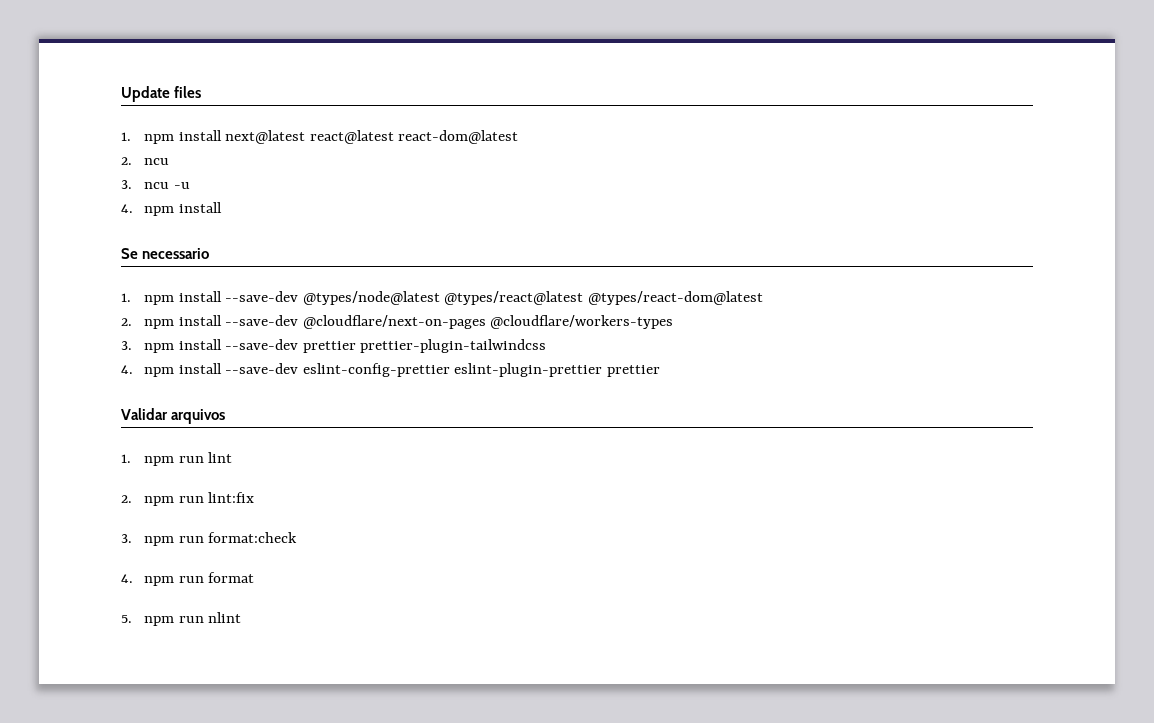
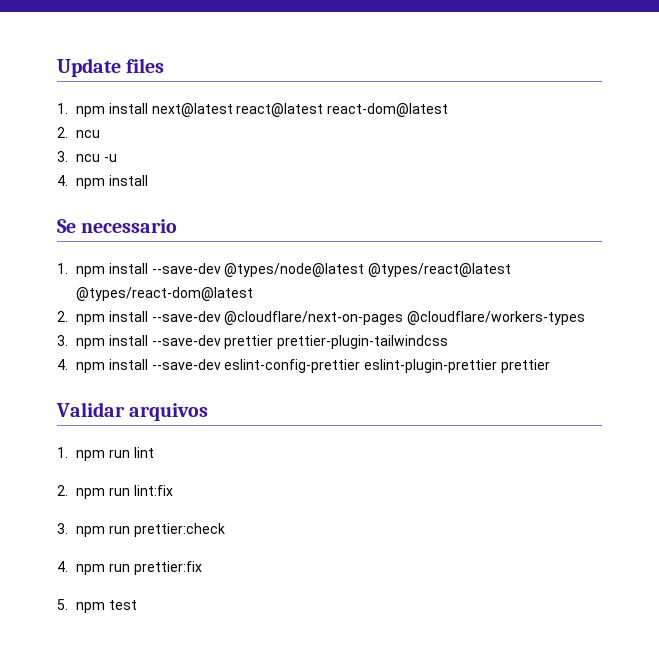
[208,532,298,543] format:check -> [133,523,225,537] prettier:check
[208,572,255,583] format -> [133,561,202,575] prettier:fix
[178,612,242,623] run nlint -> [108,600,137,610] test

